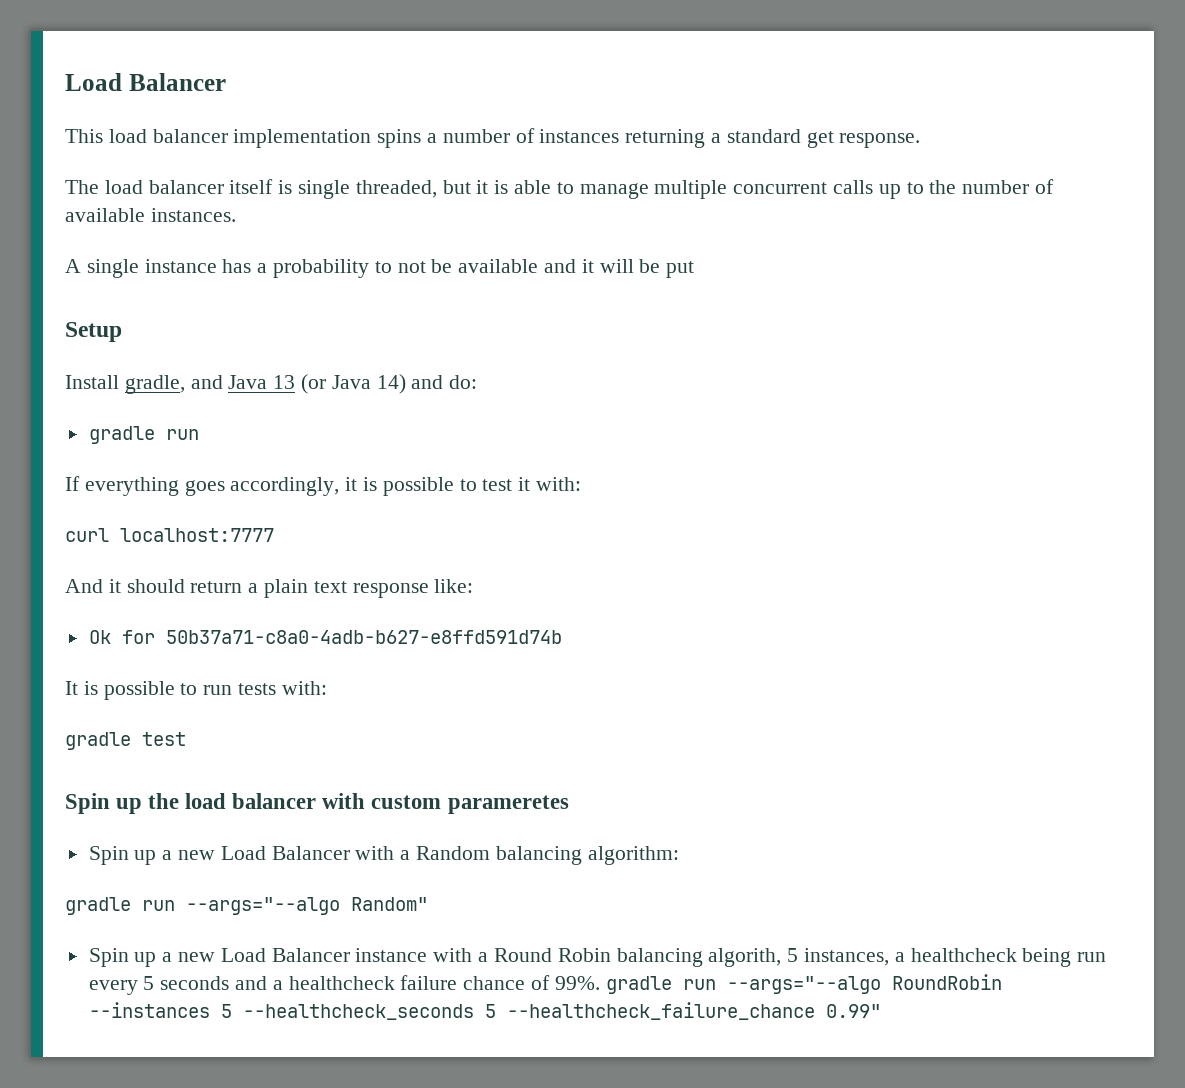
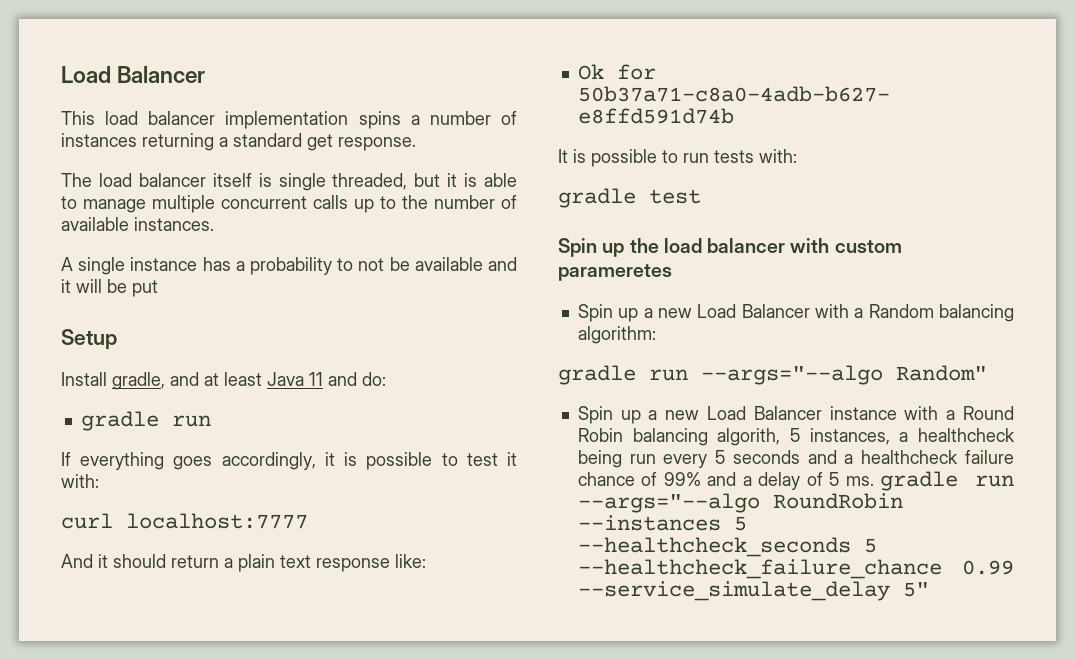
[228,374,406,394] Java 13 (or Java 14) -> [204,372,323,386] at least Java 11
[554,976,600,990] 99%. -> [663,472,874,490] 99% and a delay of 5 ms.
[825,1004,881,1018] 0.99" -> [962,560,1014,575] [577,581,929,601] 0.99 --service_simulate_delay 5"

